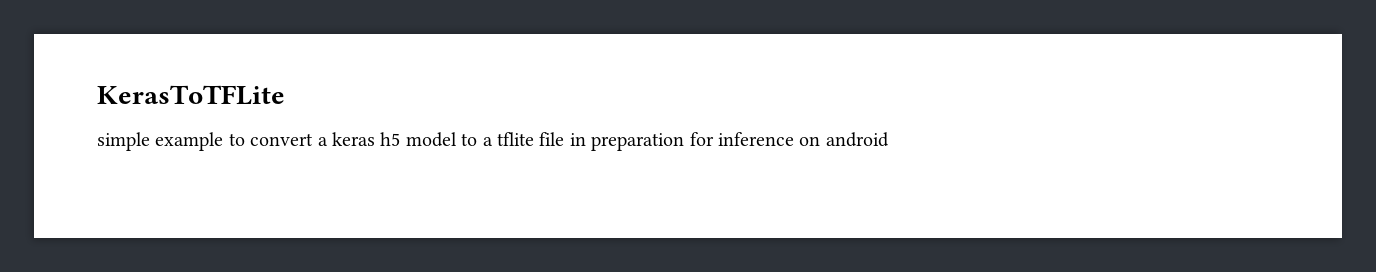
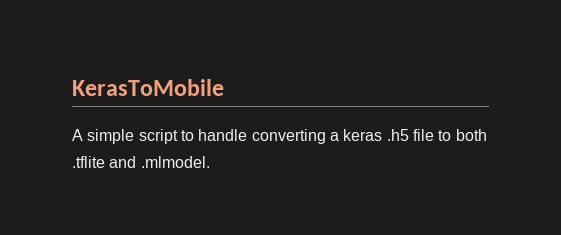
[97,85,285,105] [97,132,889,151] KerasToTFLite // simple example to convert a keras h5 model to a tflite file in preparation for inference on android -> [72,79,224,96] [72,129,487,144] [72,156,210,168] KerasToMobile // A simple script to handle converting a keras .h5 file to both .tflite and .mlmodel.

